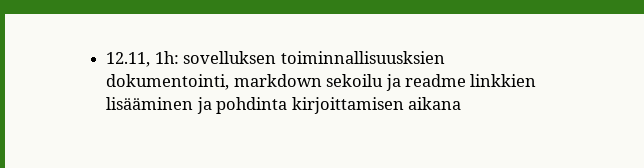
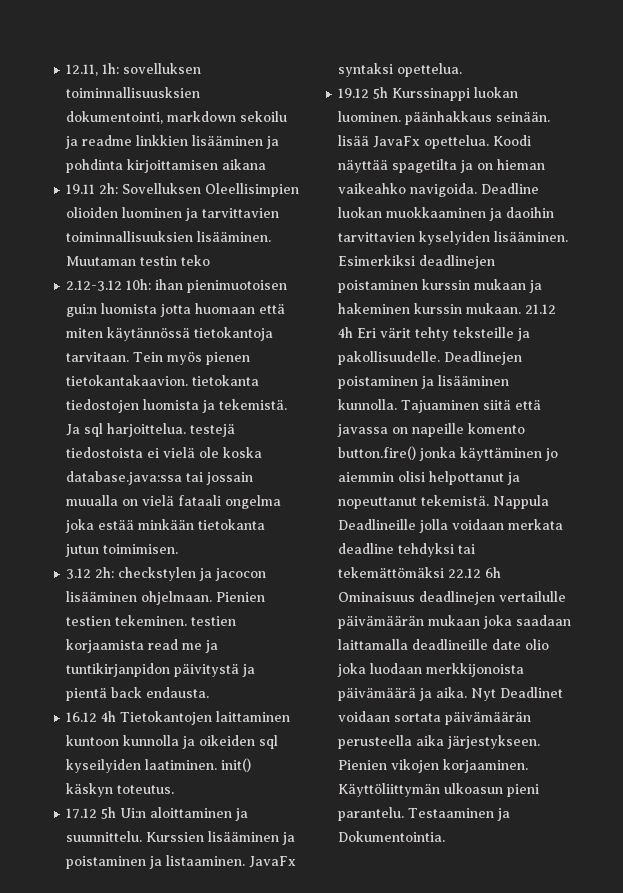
(461, 103) none -> [66,183,300,197] [66,207,280,221] [66,231,272,242] [66,255,211,266] [66,279,288,293] [66,303,286,317] [66,327,274,341] [66,352,251,365] [66,375,260,386] [66,399,288,413] [66,423,236,437] [66,447,263,458] [66,471,254,485] [66,495,282,509] [65,519,266,533] [65,544,179,557] [66,567,267,581] [66,591,266,605] [66,615,237,626] [66,639,219,653] [66,663,256,677] [66,687,210,701] [66,711,291,725] [66,735,279,749] [66,758,252,773] [66,783,175,797] [66,807,249,821] [66,831,296,845] [66,855,297,869] [338,63,463,77] [338,87,519,101] [338,111,551,125] [338,135,532,149] [338,159,546,173] [338,183,540,197] [338,207,555,221] [338,231,569,245] [338,255,496,269] [338,279,543,293] [338,303,557,314] [338,327,531,341] [338,351,523,365] [338,375,510,389] [338,399,542,413] [337,423,526,437] [338,446,559,461] [338,471,521,485] [338,495,550,509] [338,519,564,533] [338,543,476,557] [338,567,502,578] [338,591,567,605] [338,615,572,629] [338,639,550,650] [337,663,525,677] [338,687,564,701] [338,711,532,725] [338,735,541,749] [338,759,529,773] [338,783,540,797] [338,807,511,821] [338,831,446,842] // 19.11 2h: Sovelluksen Oleellisimpien olioiden luominen ja tarvittavien toiminnallisuuksien lisääminen. Muutaman testin teko // 2.12-3.12 10h: ihan pienimuotoisen gui:n luomista jotta huomaan että miten käytännössä tietokantoja tarvitaan. Tein myös pienen tietokantakaavion. tietokanta tiedostojen luomista ja tekemistä. Ja sql harjoittelua. testejä tiedostoista ei vielä ole koska database.java:ssa tai jossain muualla on vielä fataali ongelma joka estää minkään tietokanta jutun toimimisen. // 3.12 2h: checkstylen ja jacocon lisääminen ohjelmaan. Pienien testien tekeminen. testien korjaamista read me ja tuntikirjanpidon päivitystä ja pientä back endausta. // 16.12 4h Tietokantojen laittaminen kuntoon kunnolla ja oikeiden sql kyseilyiden laatiminen. init() käskyn toteutus. // 17.12 5h Ui:n aloittaminen ja suunnittelu. Kurssien lisääminen ja poistaminen ja listaaminen. JavaFx syntaksi opettelua. // 19.12 5h Kurssinappi luokan luominen. päänhakkaus seinään. lisää JavaFx opettelua. Koodi näyttää spagetilta ja on hieman vaikeahko navigoida. Deadline luokan muokkaaminen ja daoihin tarvittavien kyselyiden lisääminen. Esimerkiksi deadlinejen poistaminen kurssin mukaan ja hakeminen kurssin mukaan. 21.12 4h Eri värit tehty teksteille ja pakollisuudelle. Deadlinejen poistaminen ja lisääminen kunnolla. Tajuaminen siitä että javassa on napeille komento button.fire() jonka käyttäminen jo aiemmin olisi helpottanut ja nopeuttanut tekemistä. Nappula Deadlineille jolla voidaan merkata deadline tehdyksi tai tekemättömäksi 22.12 6h Ominaisuus deadlinejen vertailulle päivämäärän mukaan joka saadaan laittamalla deadlineille date olio joka luodaan merkkijonoista päivämäärä ja aika. Nyt Deadlinet voidaan sortata päivämäärän perusteella aika järjestykseen. Pienien vikojen korjaaminen. Käyttöliittymän ulkoasun pieni parantelu. Testaaminen ja Dokumentointia.

